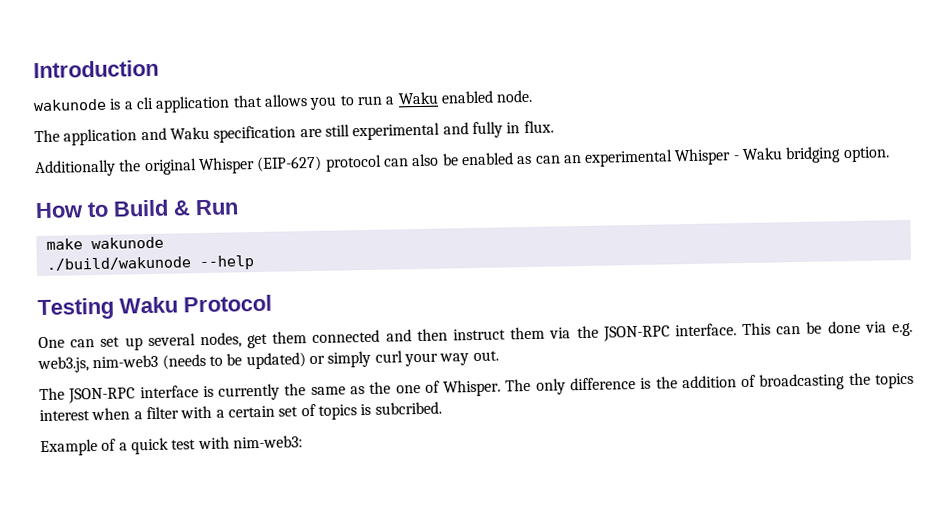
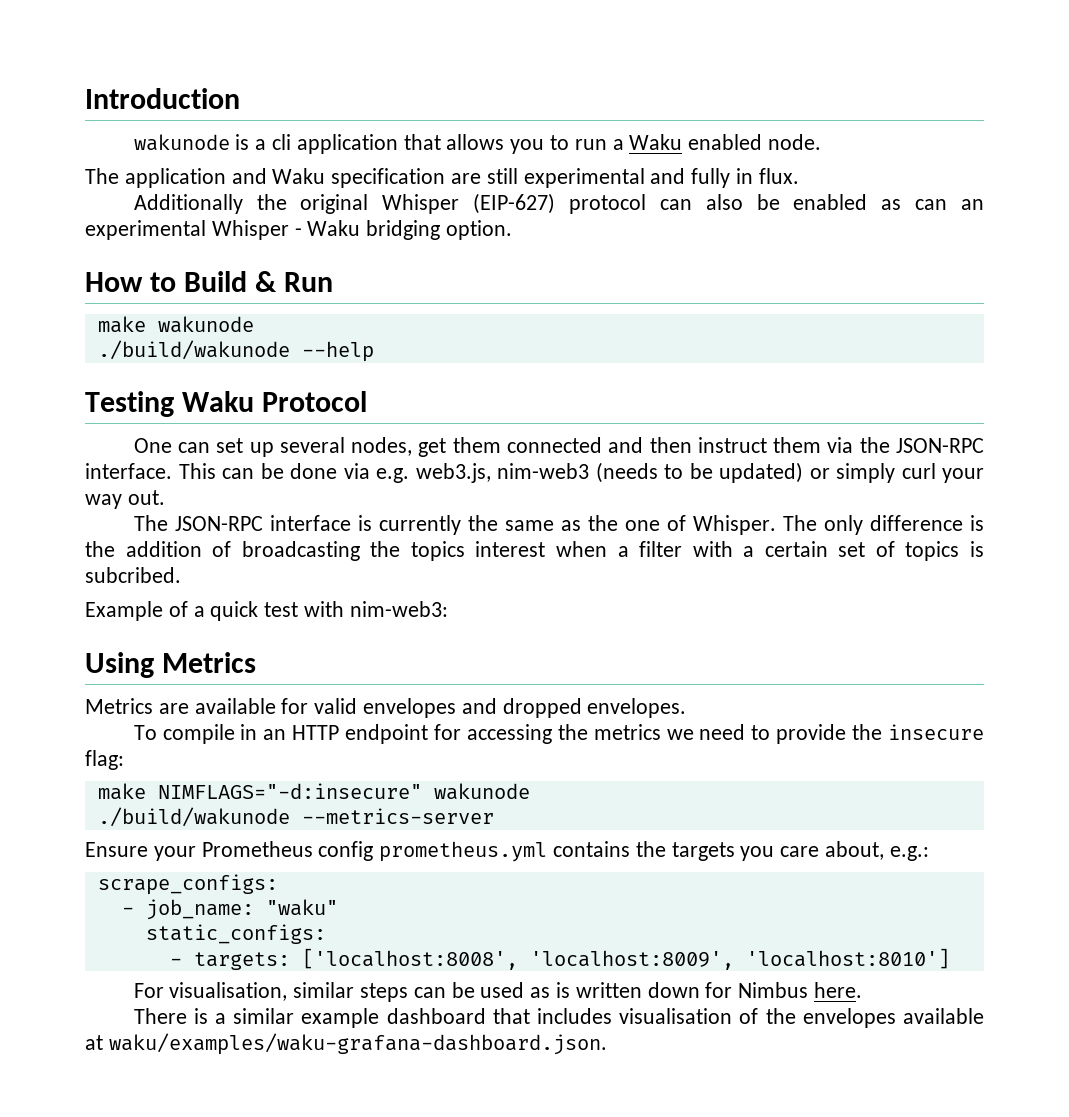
(303, 442) none -> [85,652,257,678] [85,698,687,718] [133,724,984,744] [85,750,124,770] [97,783,530,800] [97,807,494,827] [85,841,929,862] [97,874,278,895] [121,899,338,920] [145,924,326,944] [169,948,950,970] [133,982,863,1002] [133,1008,984,1028] [85,1033,607,1055] // Using Metrics // Metrics are available for valid envelopes and dropped envelopes. // To compile in an HTTP endpoint for accessing the metrics we need to provide the insecure flag: // make NIMFLAGS="-d:insecure" wakunode // ./build/wakunode --metrics-server // Ensure your Prometheus config prometheus.yml contains the targets you care about, e.g.: // scrape_configs: // - job_name: "waku" // static_configs: // - targets: ['localhost:8008', 'localhost:8009', 'localhost:8010'] // For visualisation, similar steps can be used as is written down for Nimbus here. // There is a similar example dashboard that includes visualisation of the envelopes available at waku/examples/waku-grafana-dashboard.json.

